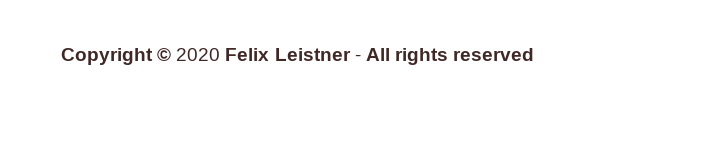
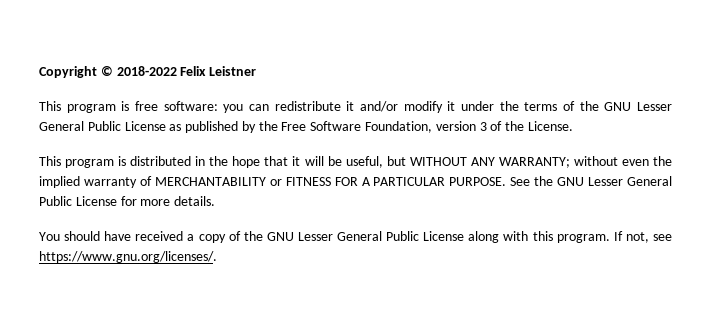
[176,48,221,61] 2020 -> [116,66,177,76] 2018-2022
[354,48,535,65] - All rights reserved -> [39,101,672,113] [39,121,573,133] [39,156,672,168] [39,176,673,188] [39,196,216,206] [39,231,672,243] [39,251,217,263] // This program is free software: you can redistribute it and/or modify it under the terms of the GNU Lesser General Public License as published by the Free Software Foundation, version 3 of the License. // This program is distributed in the hope that it will be useful, but WITHOUT ANY WARRANTY; without even the implied warranty of MERCHANTABILITY or FITNESS FOR A PARTICULAR PURPOSE. See the GNU Lesser General Public License for more details. // You should have received a copy of the GNU Lesser General Public License along with this program. If not, see https://www.gnu.org/licenses/.

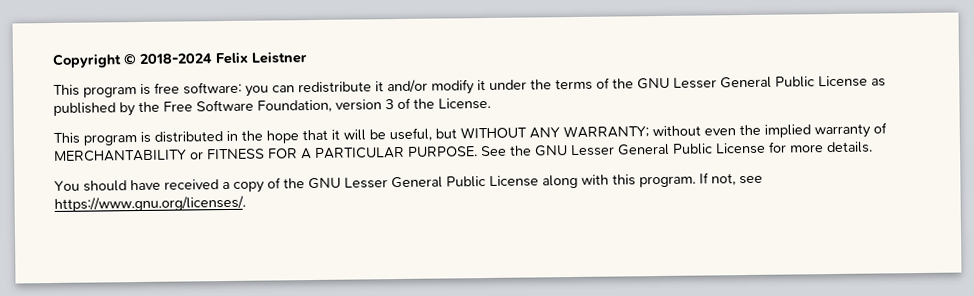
[116,66,177,76] 2018-2022 -> [139,53,213,64] 2018-2024

